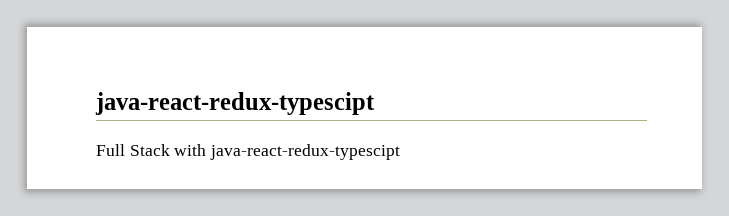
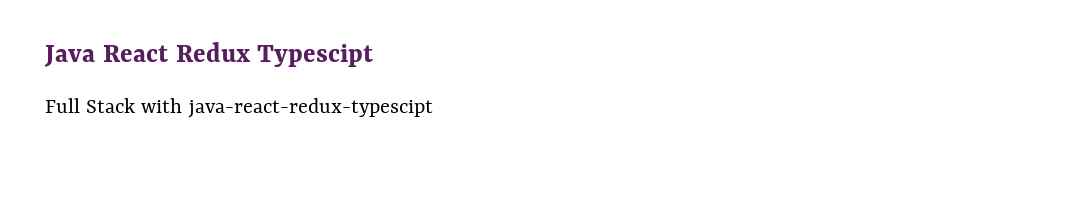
[95,92,375,115] java-react-redux-typescipt -> [44,42,374,67] Java React Redux Typescipt

